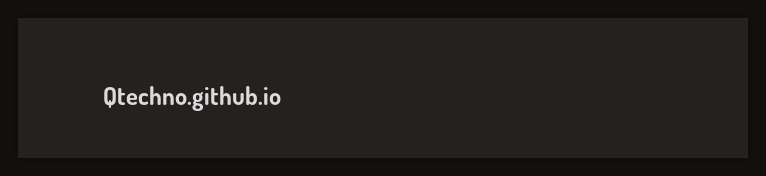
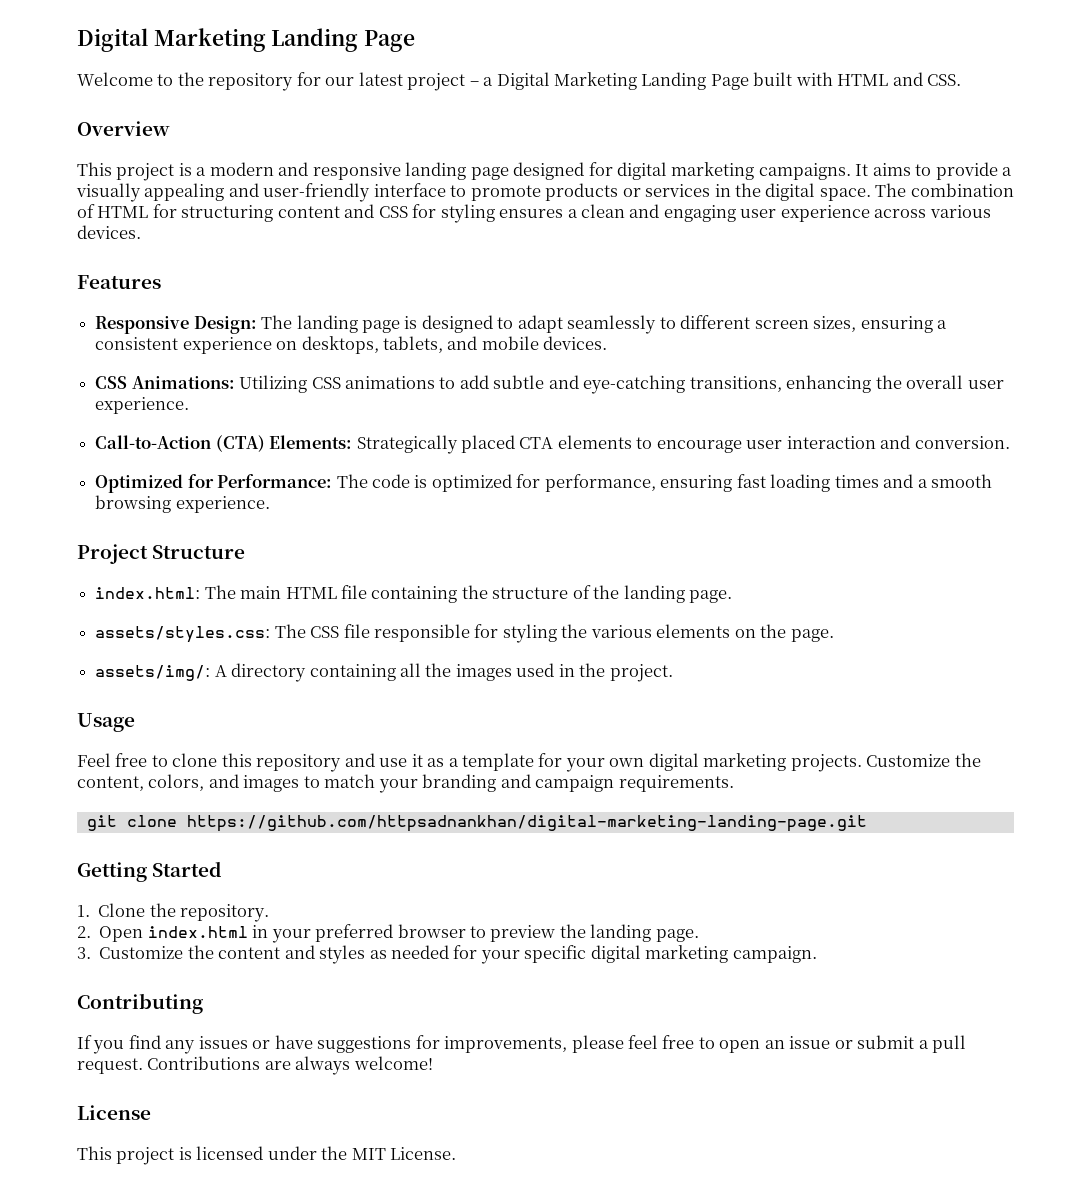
[103,86,281,111] Qtechno.github.io -> [77,28,416,52] [77,72,962,91] [77,121,170,136] [77,162,1013,181] [76,183,1014,202] [77,204,991,223] [77,225,141,239] [77,275,161,289] [95,315,947,334] [95,336,608,354] [95,375,1004,394] [95,397,190,414] [95,435,1010,454] [95,474,992,493] [95,495,270,513] [77,544,246,564] [95,585,733,603] [95,624,834,643] [95,663,673,682] [77,713,135,732] [77,753,981,772] [77,774,734,793] [86,815,867,832] [77,861,223,882] [77,903,270,922] [77,924,699,943] [77,945,817,964] [77,993,203,1014] [77,1035,967,1054] [77,1056,433,1075] [77,1105,151,1120] [77,1146,457,1165] Digital Marketing Landing Page // Welcome to the repository for our latest project – a Digital Marketing Landing Page built with HTML and CSS. // Overview // This project is a modern and responsive landing page designed for digital marketing campaigns. It aims to provide a visually appealing and user-friendly interface to promote products or services in the digital space. The combination of HTML for structuring content and CSS for styling ensures a clean and engaging user experience across various devices. // Features // Responsive Design: The landing page is designed to adapt seamlessly to different screen sizes, ensuring a consistent experience on desktops, tablets, and mobile devices. // CSS Animations: Utilizing CSS animations to add subtle and eye-catching transitions, enhancing the overall user experience. // Call-to-Action (CTA) Elements: Strategically placed CTA elements to encourage user interaction and conversion. // Optimized for Performance: The code is optimized for performance, ensuring fast loading times and a smooth browsing experience. // Project Structure // index.html: The main HTML file containing the structure of the landing page. // assets/styles.css: The CSS file responsible for styling the various elements on the page. // assets/img/: A directory containing all the images used in the project. // Usage // Feel free to clone this repository and use it as a template for your own digital marketing projects. Customize the content, colors, and images to match your branding and campaign requirements. // git clone https://github.com/httpsadnankhan/digital-marketing-landing-page.git // Getting Started // 1. Clone the repository. // 2. Open index.html in your preferred browser to preview the landing page. // 3. Customize the content and styles as needed for your specific digital marketing campaign. // Contributing // If you find any issues or have suggestions for improvements, please feel free to open an issue or submit a pull request. Contributions are always welcome! // License // This project is licensed under the MIT License.

